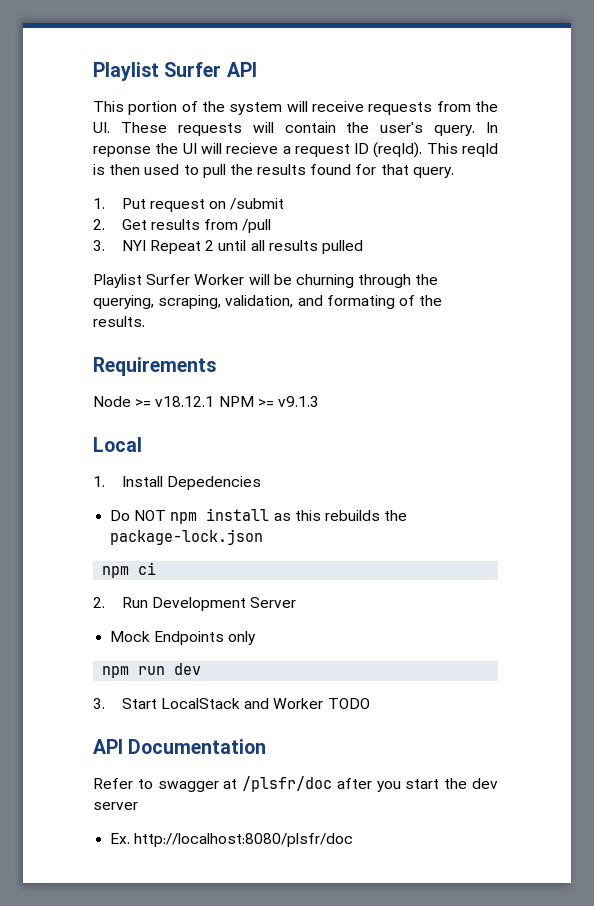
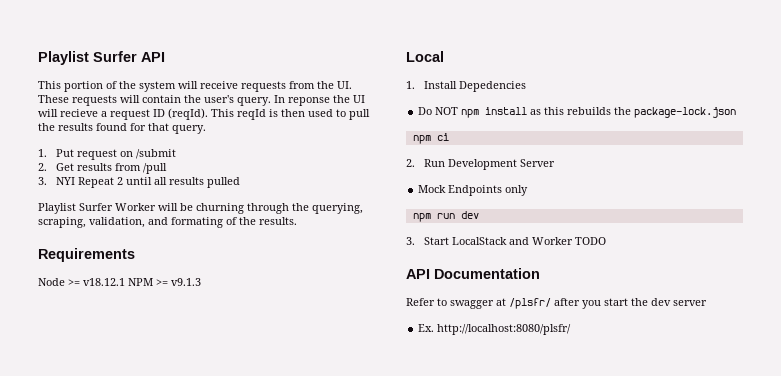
[242,776,333,792] /plsfr/doc -> [509,298,551,309] /plsfr/
[134,833,354,847] http://localhost:8080/plsfr/doc -> [437,324,572,335] http://localhost:8080/plsfr/

